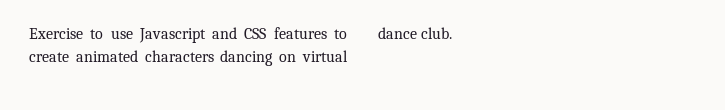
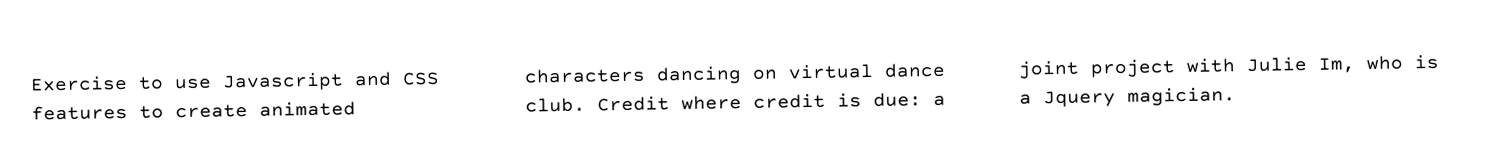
(453, 33) none -> [597,92,946,112] [1018,54,1439,79] [1019,87,1236,108] Credit where credit is due: a joint project with Julie Im, who is a Jquery magician.

